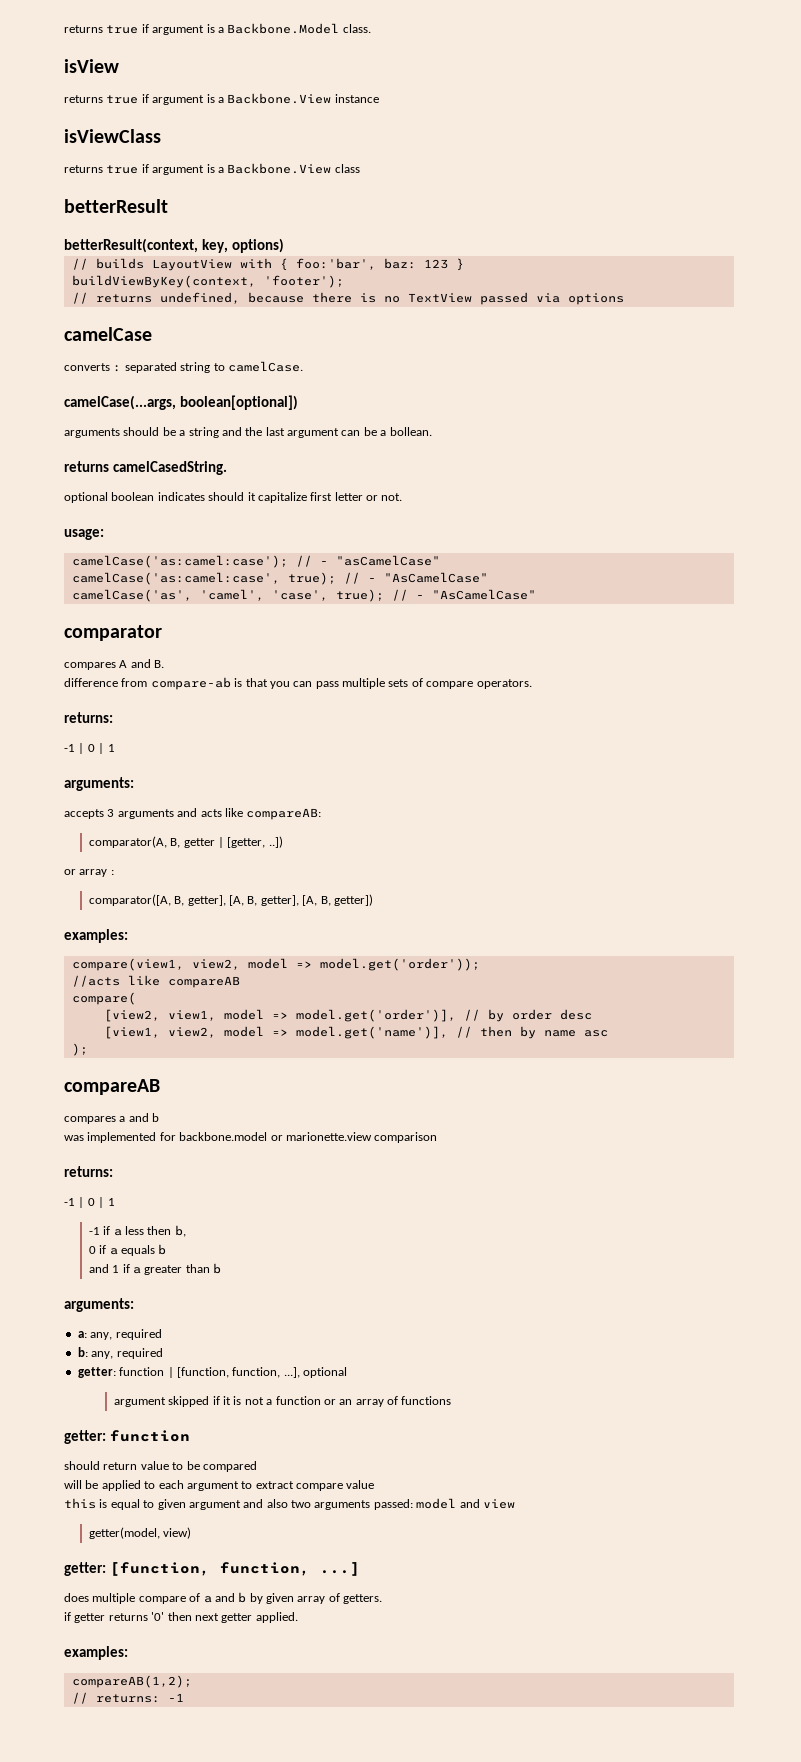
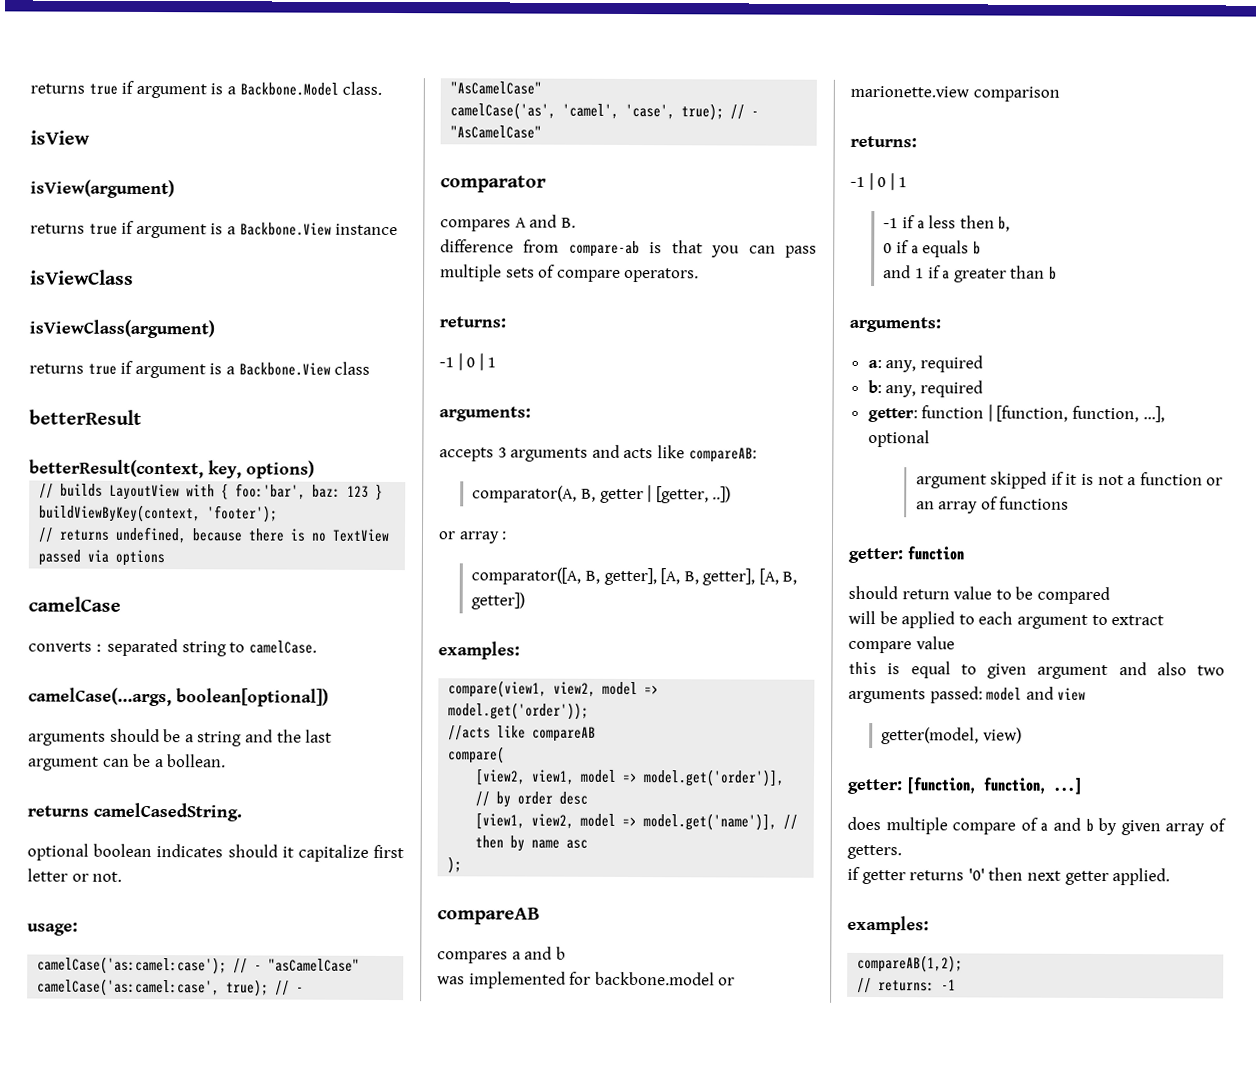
(119, 66) none -> [30,179,175,199] // isView(argument)
(161, 136) none -> [29,319,215,339] // isViewClass(argument)

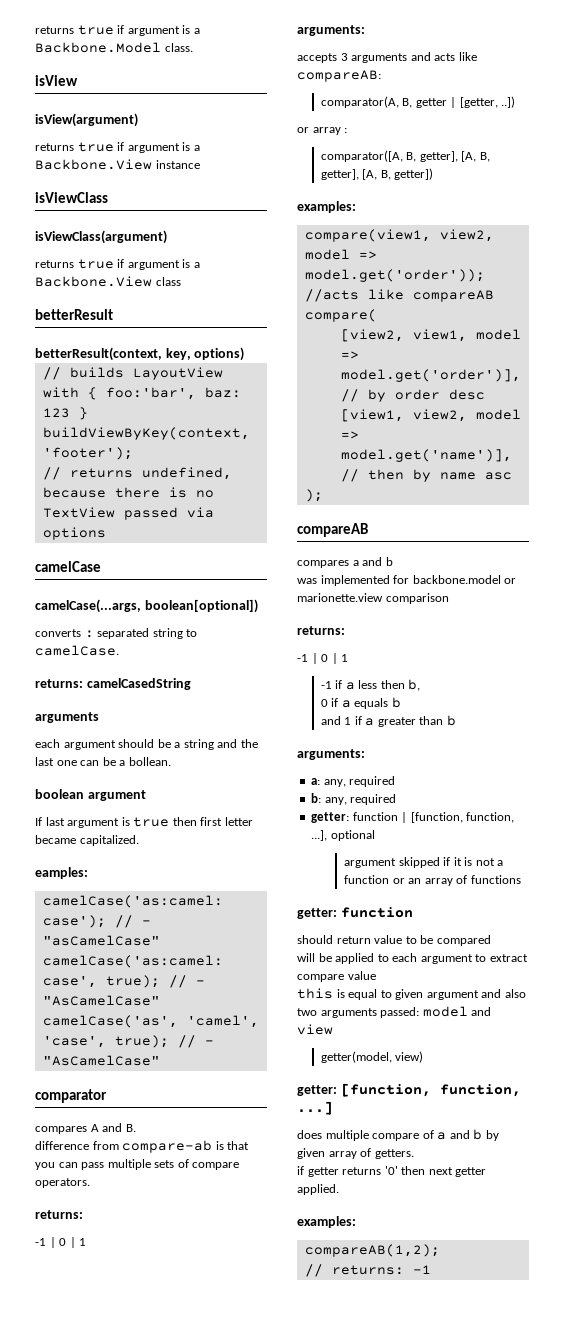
(121, 604) none -> [35,599,258,613] // camelCase(...args, boolean[optional])
[28,687,329,707] [28,731,106,746] camelCase(...args, boolean[optional]) // arguments -> [35,678,191,690] [35,712,99,723] [35,739,116,750] returns: camelCasedString // arguments // each argument
[28,756,99,771] argument -> [56,760,77,766] one
[27,802,242,822] [27,843,404,862] [27,868,123,882] [27,921,78,936] returns camelCasedString. // optional boolean indicates should it capitalize first letter or not. // usage: -> [35,789,146,801] [35,817,253,828] [35,835,139,846] [35,867,88,879] boolean argument // If last argument is true then first letter became capitalized. // eamples:

